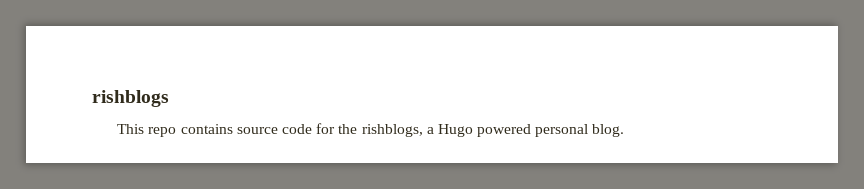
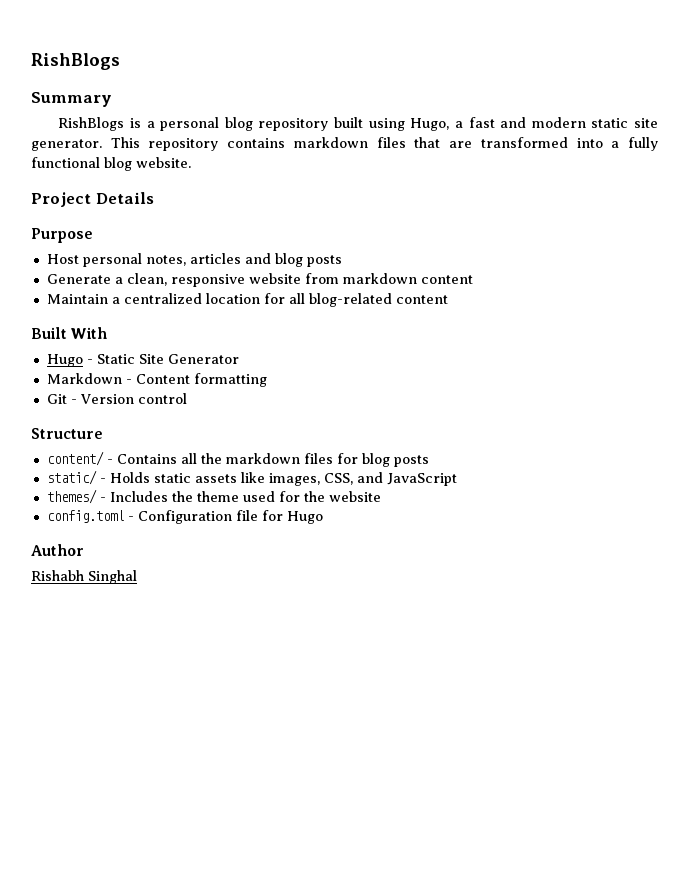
[92,90,169,107] [117,123,625,137] rishblogs // This repo contains source code for the rishblogs, a Hugo powered personal blog. -> [31,53,120,70] [31,92,112,107] [58,117,658,131] [31,137,659,151] [31,157,191,171] [31,192,154,207] [31,228,93,243] [46,253,342,267] [46,273,473,287] [46,293,448,307] [31,327,108,339] [46,354,239,367] [46,373,267,387] [46,393,187,404] [31,428,103,439] [46,451,429,467] [46,470,457,486] [46,489,381,504] [46,510,323,524] [31,544,84,556] [31,570,137,584] RishBlogs // Summary // RishBlogs is a personal blog repository built using Hugo, a fast and modern static site generator. This repository contains markdown files that are transformed into a fully functional blog website. // Project Details // Purpose // Host personal notes, articles and blog posts // Generate a clean, responsive website from markdown content // Maintain a centralized location for all blog-related content // Built With // Hugo - Static Site Generator // Markdown - Content formatting // Git - Version control // Structure // content/ - Contains all the markdown files for blog posts // static/ - Holds static assets like images, CSS, and JavaScript // themes/ - Includes the theme used for the website // config.toml - Configuration file for Hugo // Author // Rishabh Singhal

